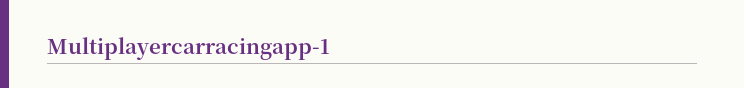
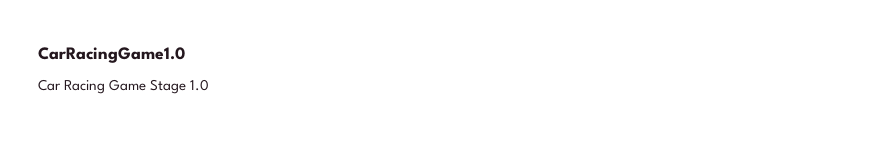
[47,37,330,60] Multiplayercarracingapp-1 -> [38,47,185,63] [38,79,210,94] CarRacingGame1.0 // Car Racing Game Stage 1.0

